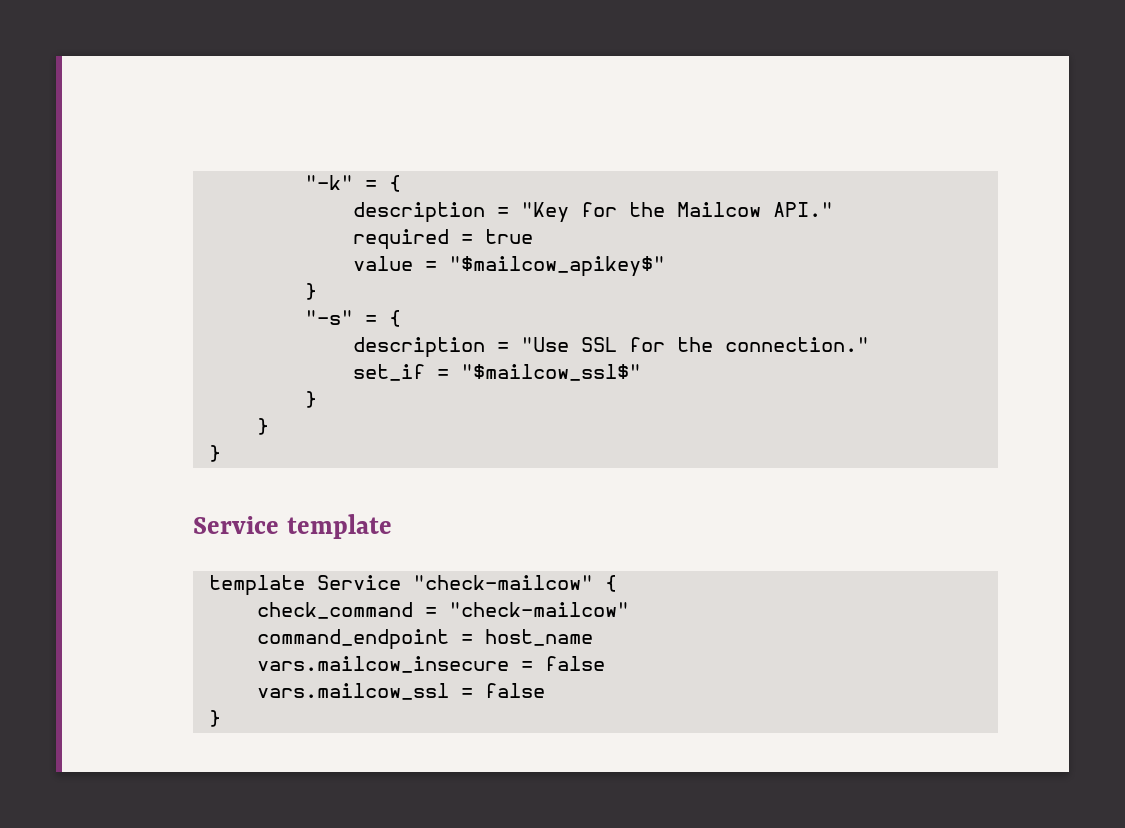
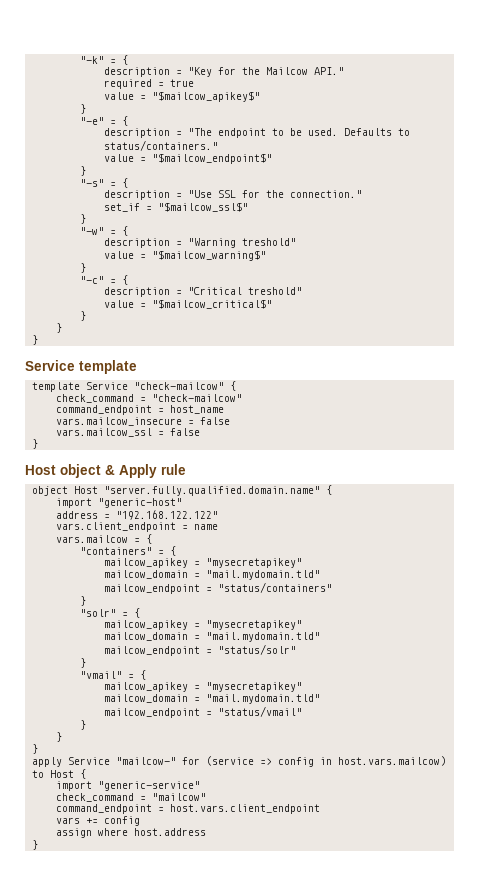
(317, 291) none -> [79,116,128,126] [103,128,410,138] [103,140,218,151] [103,153,272,164] [79,166,86,176] // "-e" = { // description = "The endpoint to be used. Defaults to status/containers." // value = "$mailcow_endpoint$" // }
(317, 399) none -> [79,226,128,236] [103,238,296,248] [103,250,266,261] [79,263,86,273] [79,275,128,285] [103,287,302,297] [103,299,272,309] [79,311,86,321] // "-w" = { // description = "Warning treshold" // value = "$mailcow_warning$" // } // "-c" = { // description = "Critical treshold" // value = "$mailcow_critical$" // }
(221, 718) none -> [25,464,186,478] [31,485,332,496] [55,498,182,508] [55,510,218,520] [55,522,218,532] [55,534,152,544] [79,546,176,556] [103,558,302,568] [103,570,320,580] [103,582,332,594] [79,596,86,606] [79,608,140,618] [103,620,302,630] [103,632,320,642] [103,644,296,656] [79,658,86,668] [79,670,146,680] [103,682,302,692] [103,694,320,704] [103,706,302,718] [79,720,86,730] [55,732,62,742] [31,744,38,754] [31,756,446,767] [31,769,86,779] [55,781,200,791] [55,793,206,802] [55,804,320,814] [55,816,140,826] [55,828,206,838] [31,840,38,850] // Host object & Apply rule // object Host "server.fully.qualified.domain.name" { // import "generic-host" // address = "192.168.122.122" // vars.client_endpoint = name // vars.mailcow = { // "containers" = { // mailcow_apikey = "mysecretapikey" // mailcow_domain = "mail.mydomain.tld" // mailcow_endpoint = "status/containers" // } // "solr" = { // mailcow_apikey = "mysecretapikey" // mailcow_domain = "mail.mydomain.tld" // mailcow_endpoint = "status/solr" // } // "vmail" = { // mailcow_apikey = "mysecretapikey" // mailcow_domain = "mail.mydomain.tld" // mailcow_endpoint = "status/vmail" // } // } // } // apply Service "mailcow-" for (service => config in host.vars.mailcow) to Host { // import "generic-service" // check_command = "mailcow" // command_endpoint = host.vars.client_endpoint // vars += config // assign where host.address // }

